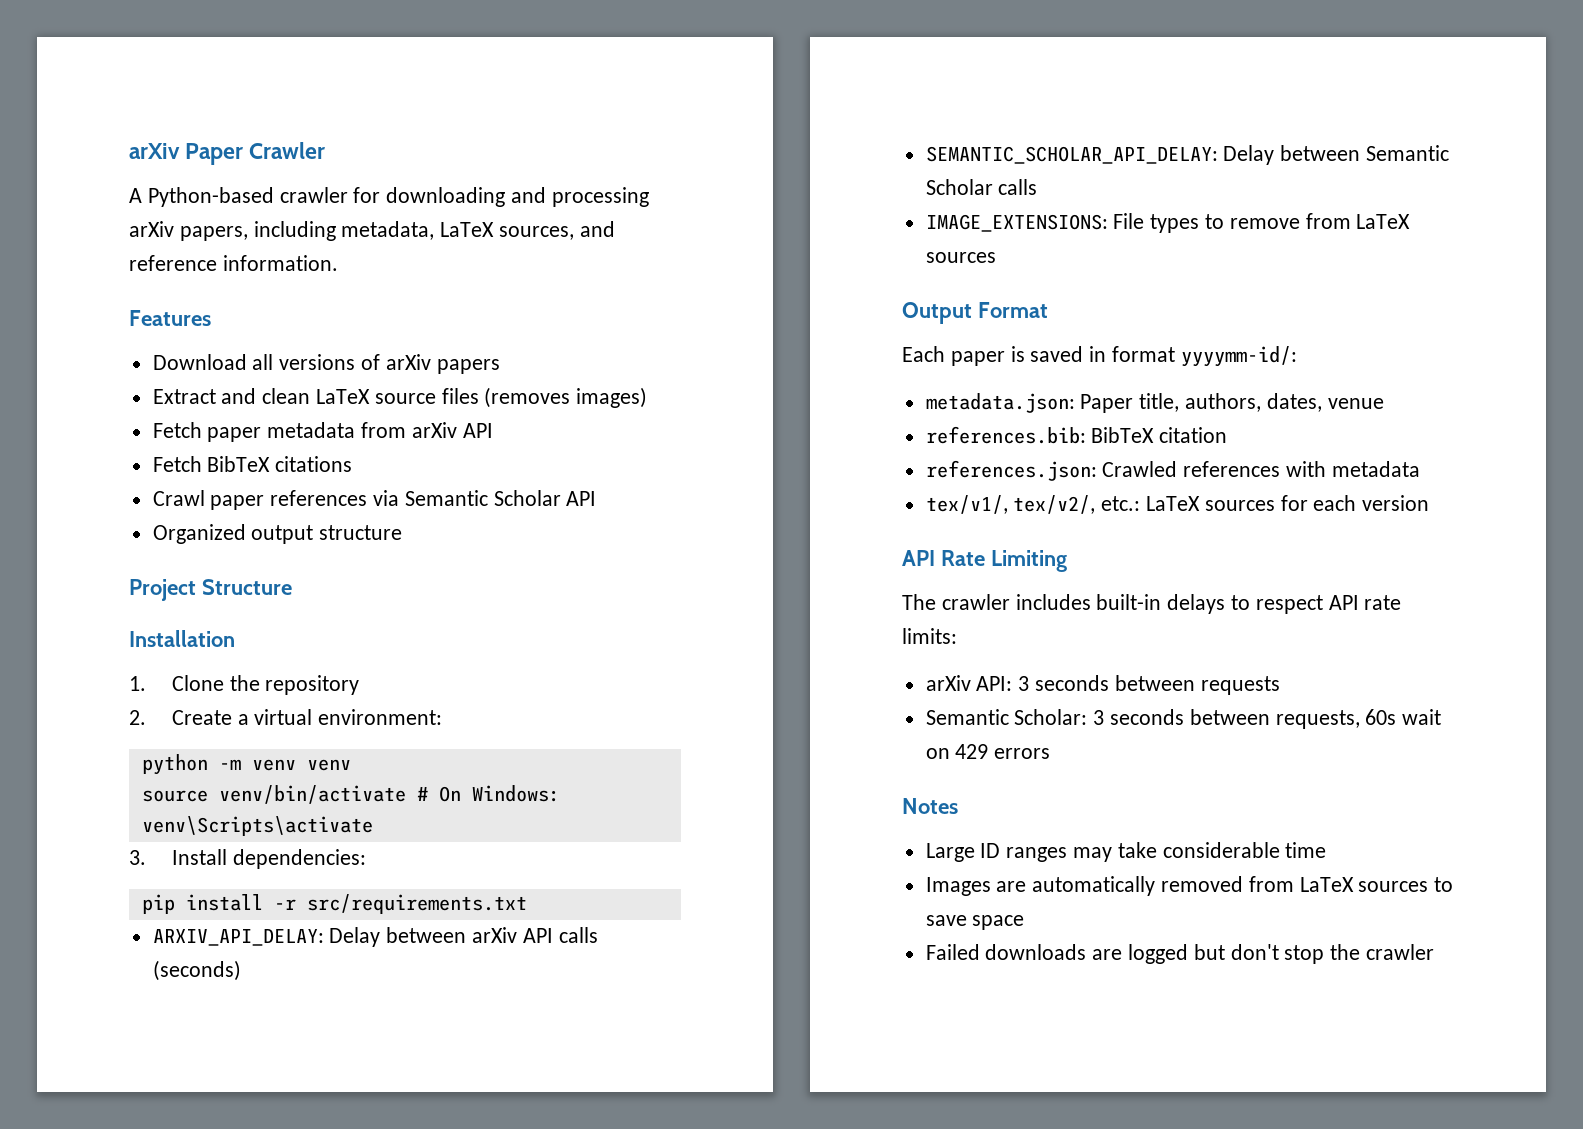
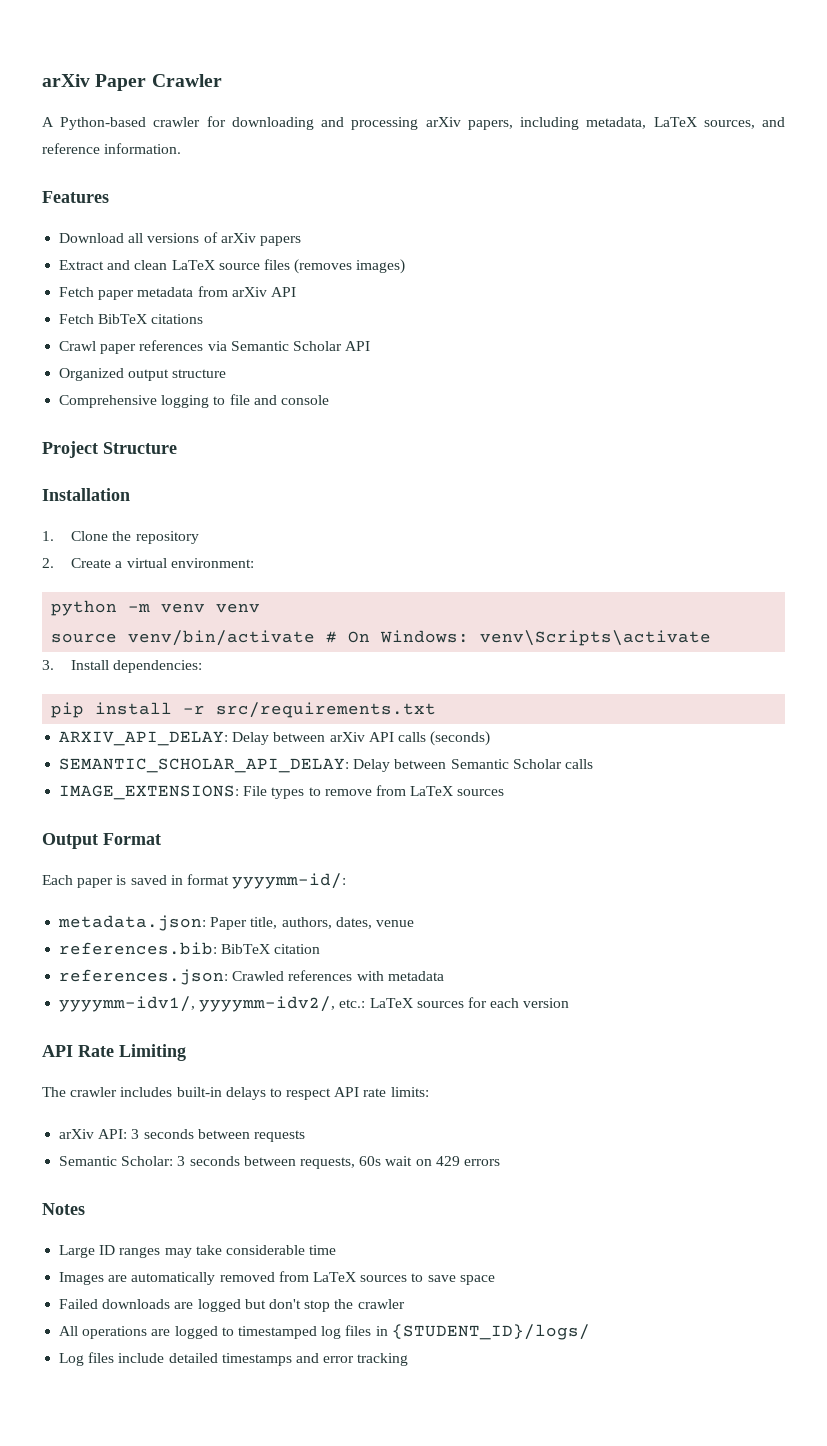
(403, 532) none -> [59,394,329,408] // Comprehensive logging to file and console
[925,495,1096,514] tex/v1/, tex/v2/, -> [59,996,336,1012] yyyymm-idv1/, yyyymm-idv2/,
(1435, 952) none -> [59,1324,590,1340] [59,1352,409,1366] // All operations are logged to timestamped log files in {STUDENT_ID}/logs/ // Log files include detailed timestamps and error tracking

